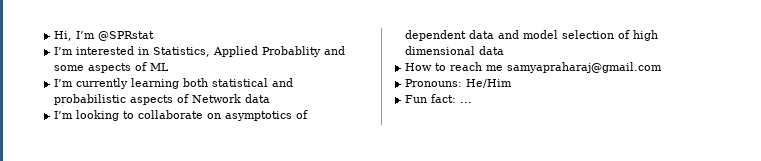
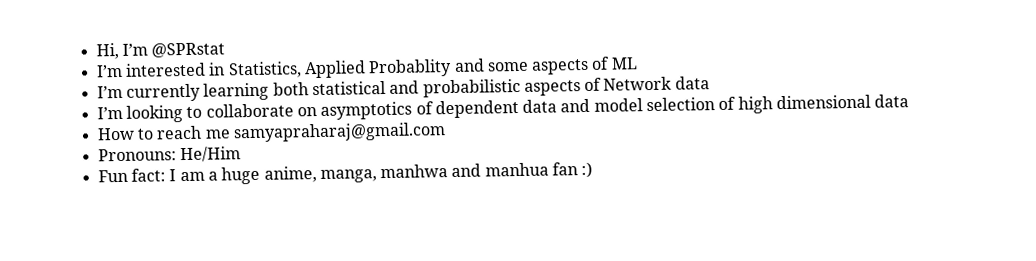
[460,102,473,103] ... -> [169,161,594,185] I am a huge anime, manga, manhwa and manhua fan :)

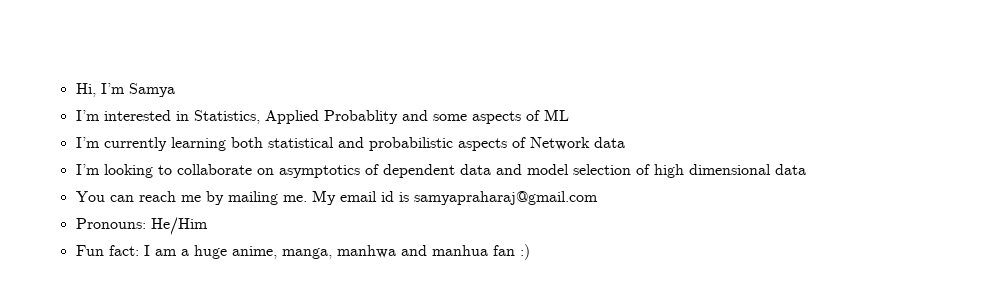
[151,42,226,58] @SPRstat -> [128,83,175,97] Samya
[96,125,231,141] How to reach me -> [75,190,409,205] You can reach me by mailing me. My email id is

